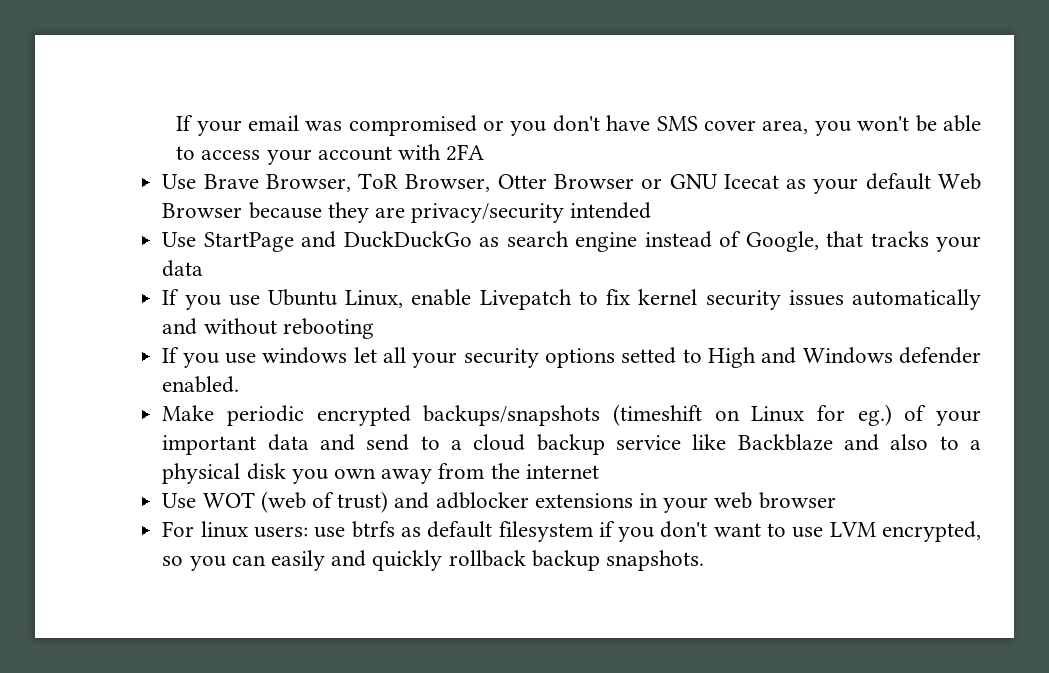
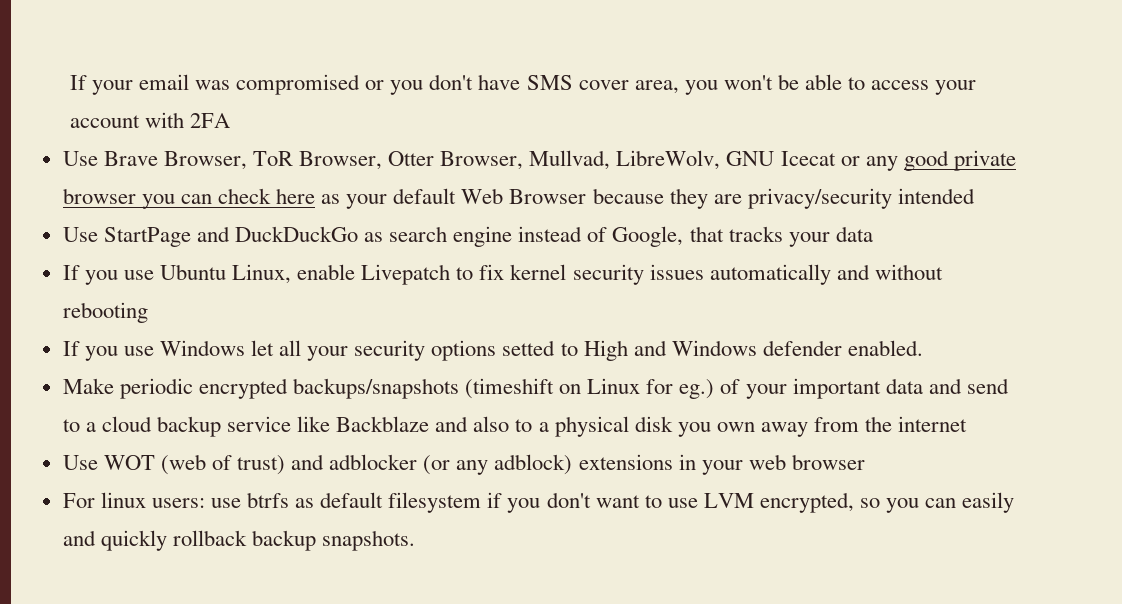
[554,174,779,189] Browser or GNU Icecat -> [440,150,1016,171] [62,188,316,209] Browser, Mullvad, LibreWolv, GNU Icecat or any good private browser you can check here
[262,347,348,364] windows -> [159,340,245,356] Windows
(529, 500) none -> [423,454,573,475] (or any adblock)

